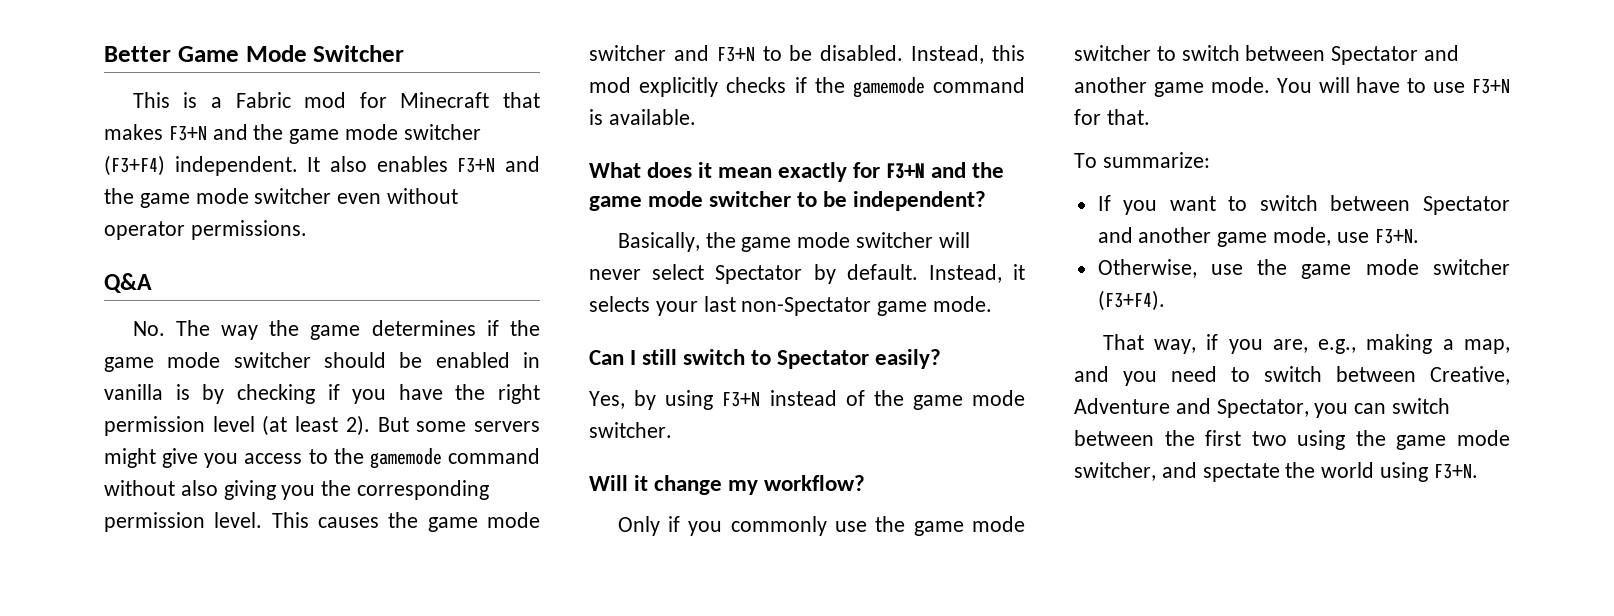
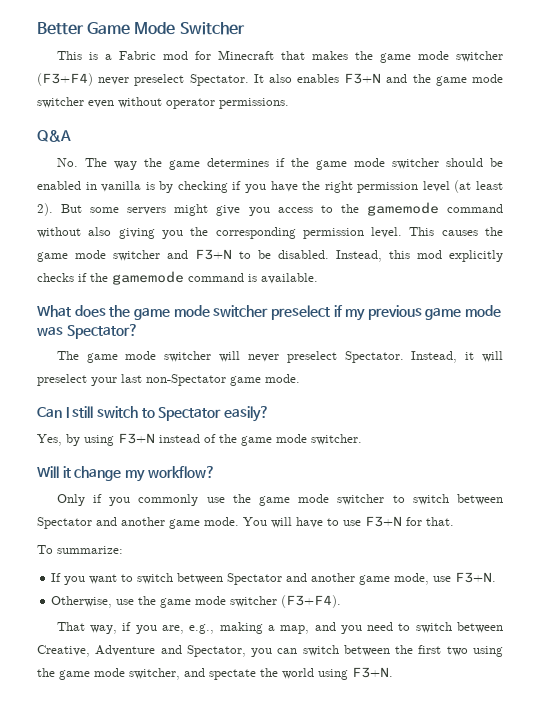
[168,124,248,141] F3+N and -> (348, 55) none
[174,156,298,176] independent. -> [98,74,249,86] never preselect Spectator.
[698,162,1004,182] [589,191,987,211] [617,232,736,252] it mean exactly for F3+N and the game mode switcher to be independent? // Basically, the -> [109,305,502,321] [37,324,138,339] [56,351,79,360] the game mode switcher preselect if my previous game mode was Spectator? // The
[652,264,1025,284] [589,296,650,312] select Spectator by default. Instead, it selects -> [286,351,503,363] [37,374,87,386] preselect Spectator. Instead, it will preselect

